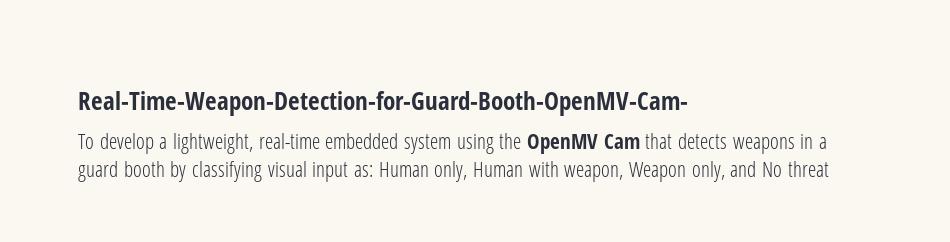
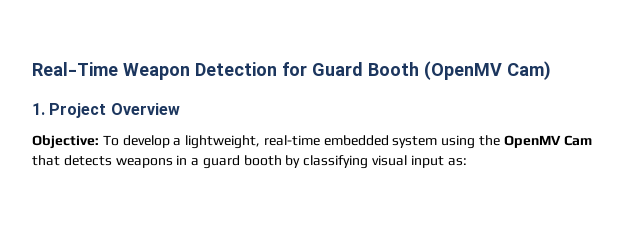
[78,91,688,116] Real-Time-Weapon-Detection-for-Guard-Booth-OpenMV-Cam- // -> [32,61,551,80] [32,103,180,118] [32,135,99,149] Real-Time Weapon Detection for Guard Booth (OpenMV Cam) // 1. Project Overview // Objective:
[378,161,829,182] Human only, Human with weapon, Weapon only, and No threat -> (467, 162) none

